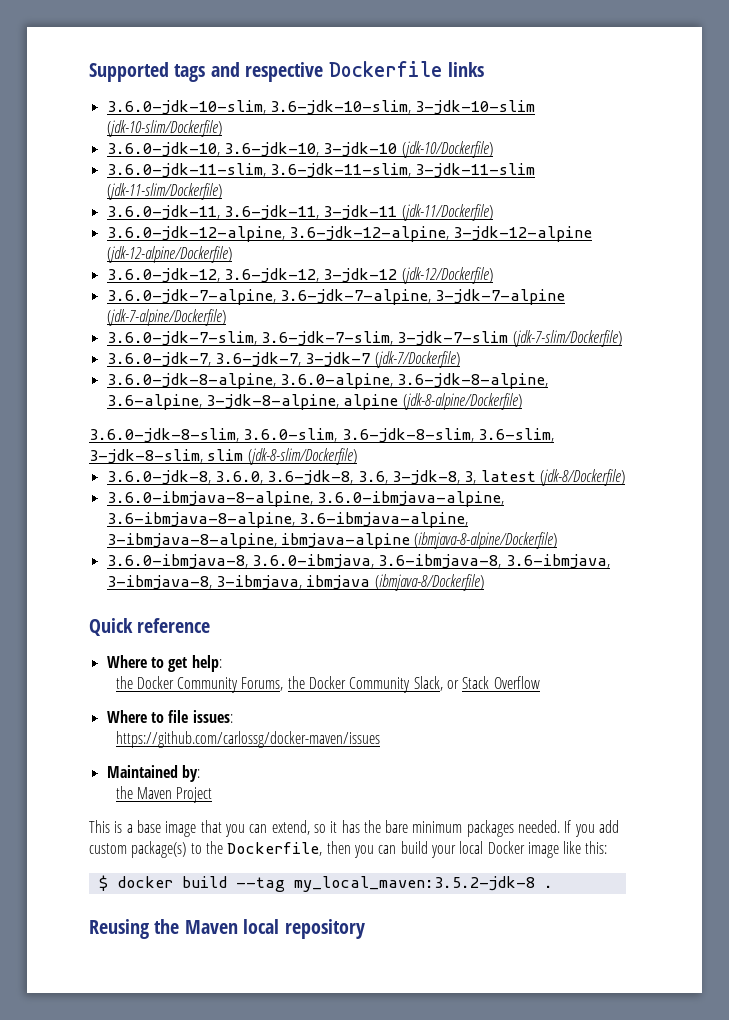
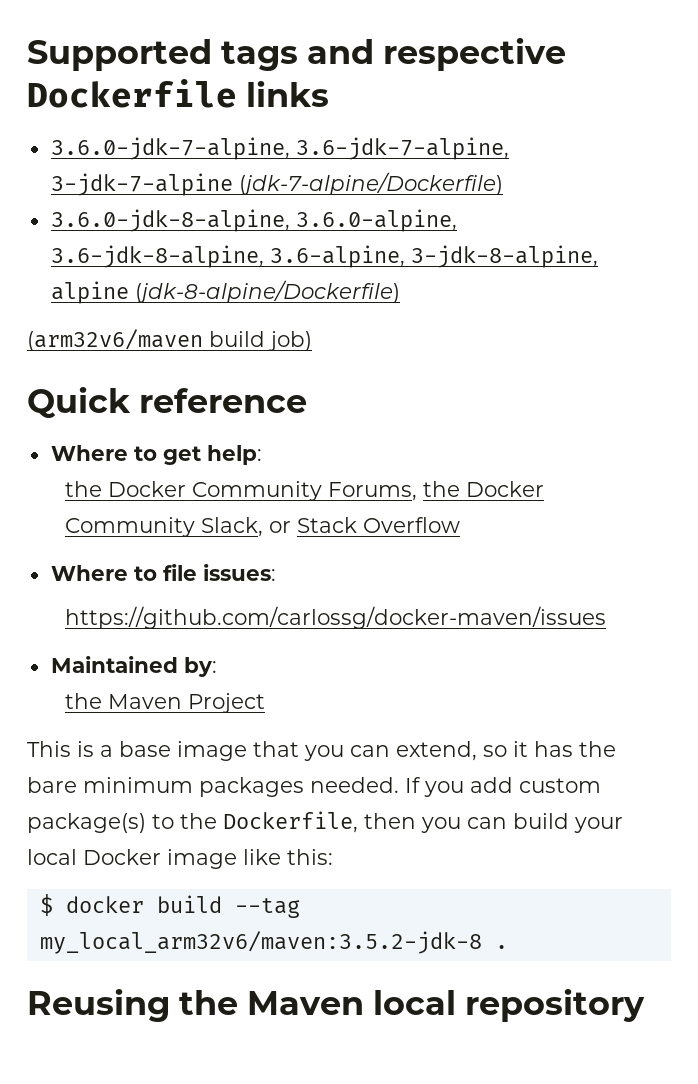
[106,100,536,115] [106,120,222,137] [106,141,493,158] [106,163,536,178] [106,183,222,200] [106,204,493,221] [106,226,593,242] [106,246,232,263] [106,267,493,284] [106,289,566,305] [106,309,226,326] [106,330,622,347] [106,351,460,368] 3.6.0-jdk-10-slim, 3.6-jdk-10-slim, 3-jdk-10-slim (jdk-10-slim/Dockerfile) // 3.6.0-jdk-10, 3.6-jdk-10, 3-jdk-10 (jdk-10/Dockerfile) // 3.6.0-jdk-11-slim, 3.6-jdk-11-slim, 3-jdk-11-slim (jdk-11-slim/Dockerfile) // 3.6.0-jdk-11, 3.6-jdk-11, 3-jdk-11 (jdk-11/Dockerfile) // 3.6.0-jdk-12-alpine, 3.6-jdk-12-alpine, 3-jdk-12-alpine (jdk-12-alpine/Dockerfile) // 3.6.0-jdk-12, 3.6-jdk-12, 3-jdk-12 (jdk-12/Dockerfile) // 3.6.0-jdk-7-alpine, 3.6-jdk-7-alpine, 3-jdk-7-alpine (jdk-7-alpine/Dockerfile) // 3.6.0-jdk-7-slim, 3.6-jdk-7-slim, 3-jdk-7-slim (jdk-7-slim/Dockerfile) // 3.6.0-jdk-7, 3.6-jdk-7, 3-jdk-7 (jdk-7/Dockerfile) -> [50,137,509,160] [50,172,503,196] 3.6.0-jdk-7-alpine, 3.6-jdk-7-alpine, 3-jdk-7-alpine (jdk-7-alpine/Dockerfile)
[89,428,554,443] [89,448,357,465] [106,469,625,486] [106,491,504,507] [106,512,468,528] [106,532,558,549] [106,554,610,569] [106,574,484,591] 3.6.0-jdk-8-slim, 3.6.0-slim, 3.6-jdk-8-slim, 3.6-slim, 3-jdk-8-slim, slim (jdk-8-slim/Dockerfile) // 3.6.0-jdk-8, 3.6.0, 3.6-jdk-8, 3.6, 3-jdk-8, 3, latest (jdk-8/Dockerfile) // 3.6.0-ibmjava-8-alpine, 3.6.0-ibmjava-alpine, 3.6-ibmjava-8-alpine, 3.6-ibmjava-alpine, 3-ibmjava-8-alpine, ibmjava-alpine (ibmjava-8-alpine/Dockerfile) // 3.6.0-ibmjava-8, 3.6.0-ibmjava, 3.6-ibmjava-8, 3.6-ibmjava, 3-ibmjava-8, 3-ibmjava, ibmjava (ibmjava-8/Dockerfile) -> [27,329,312,351] (arm32v6/maven build job)
[293,876,535,892] my_local_maven:3.5.2-jdk-8 -> [39,931,482,954] my_local_arm32v6/maven:3.5.2-jdk-8

